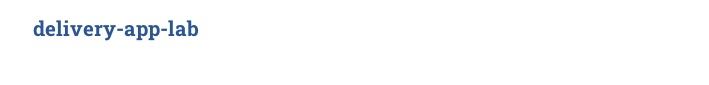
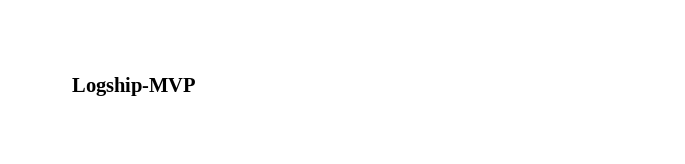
[33,20,199,41] delivery-app-lab -> [72,77,196,96] Logship-MVP

